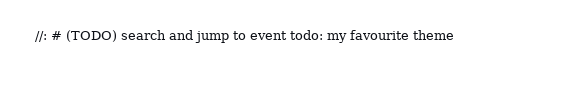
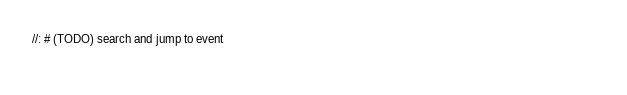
[290,30,454,43] todo: my favourite theme -> (224, 38) none

